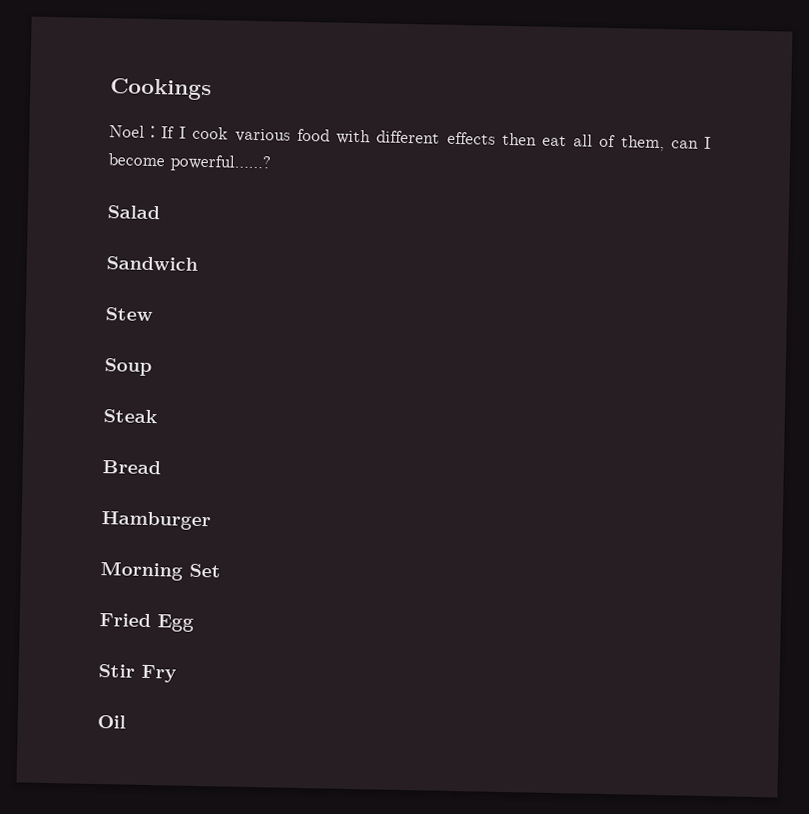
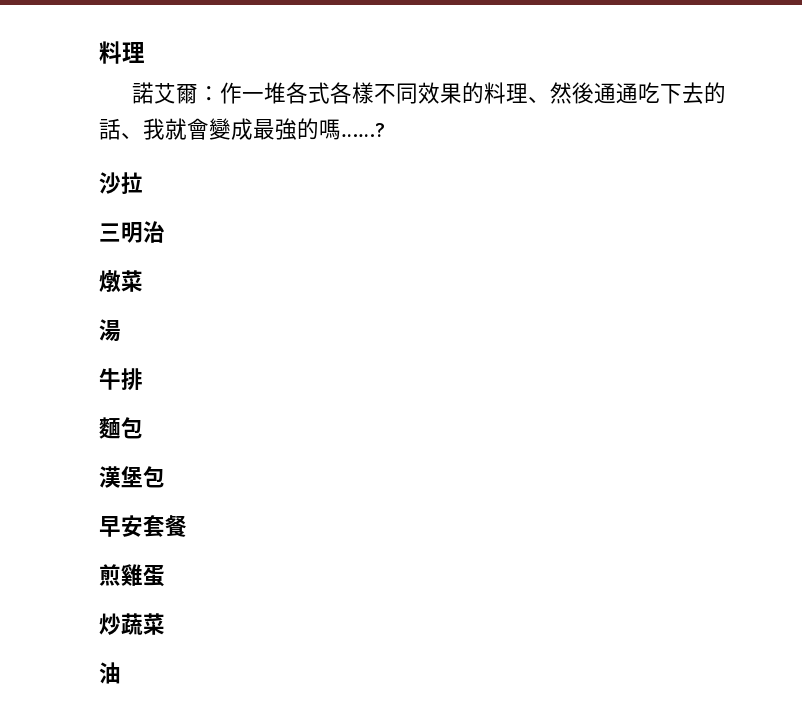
[110,78,212,101] [109,125,711,152] [108,153,271,173] [107,205,160,220] [106,256,198,271] [105,307,153,322] [104,358,152,377] [103,409,158,424] [102,460,161,475] [101,511,211,531] [100,561,221,581] [99,613,194,632] [98,664,177,683] [97,715,126,729] Cookings // Noel：If I cook various food with different effects then eat all of them, can I become powerful……? // Salad // Sandwich // Stew // Soup // Steak // Bread // Hamburger // Morning Set // Fried Egg // Stir Fry // Oil -> [99,41,145,64] [132,82,727,104] [99,118,385,140] [99,172,143,194] [99,221,165,243] [99,270,143,292] [99,319,121,342] [99,368,143,390] [99,417,143,439] [99,466,165,488] [99,515,187,537] [99,564,165,587] [99,613,165,635] [99,662,121,684] 料理 // 諾艾爾：作一堆各式各樣不同效果的料理、然後通通吃下去的話、我就會變成最強的嗎……? // 沙拉 // 三明治 // 燉菜 // 湯 // 牛排 // 麵包 // 漢堡包 // 早安套餐 // 煎雞蛋 // 炒蔬菜 // 油

